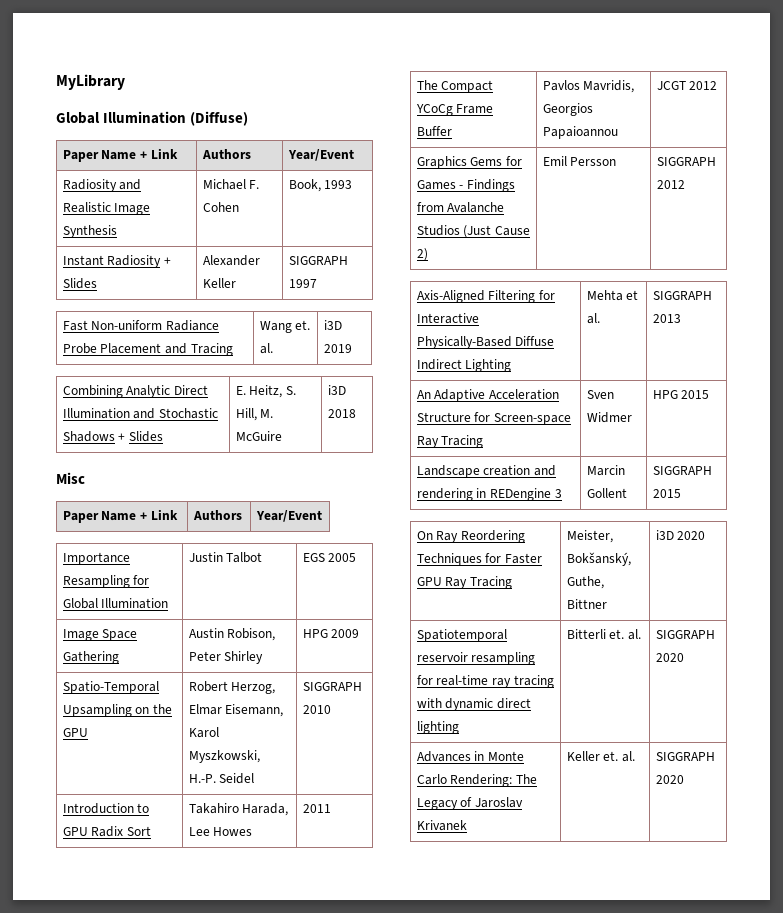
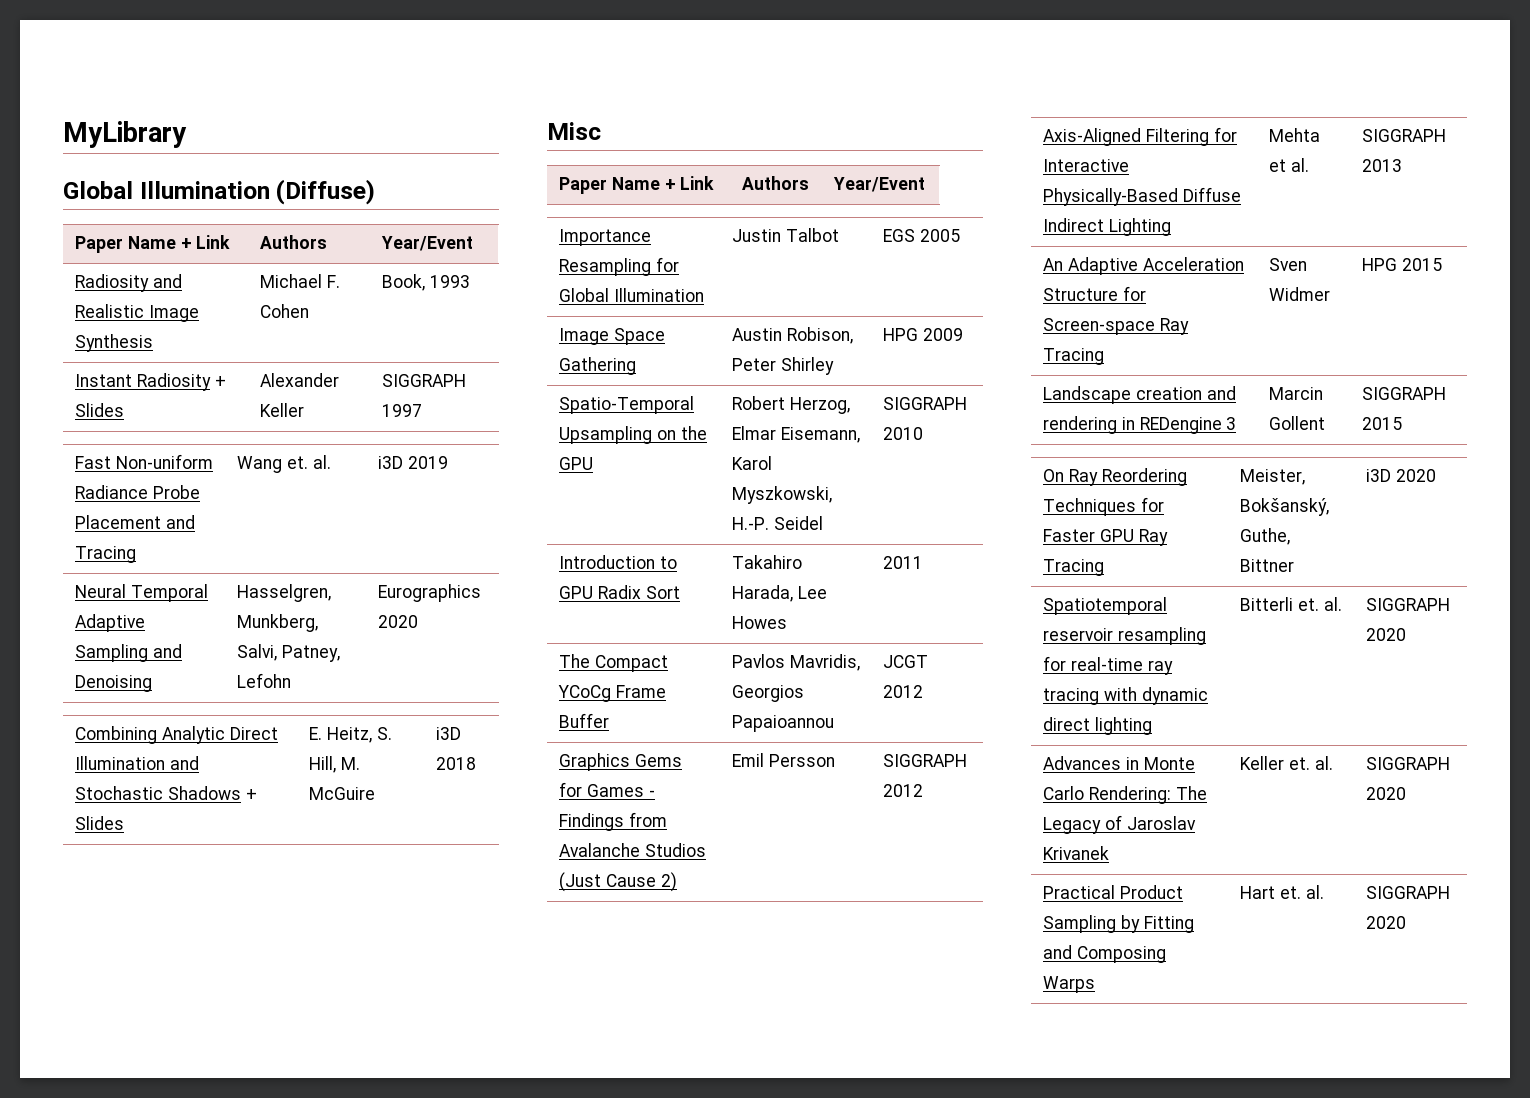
(352, 348) none -> [75,584,208,602] [75,614,146,632] [75,644,182,662] [75,675,153,692] [237,584,332,602] [237,614,319,632] [237,644,340,662] [237,673,292,688] [378,584,482,602] [378,615,419,628] // Neural Temporal Adaptive Sampling and Denoising | Hasselgren, Munkberg, Salvi, Patney, Lefohn | Eurographics 2020
(684, 779) none -> [1043,885,1183,899] [1043,915,1194,933] [1043,945,1166,963] [1043,976,1096,993] [1240,885,1324,899] [1366,886,1451,899] [1366,916,1407,929] // Practical Product Sampling by Fitting and Composing Warps | Hart et. al. | SIGGRAPH 2020

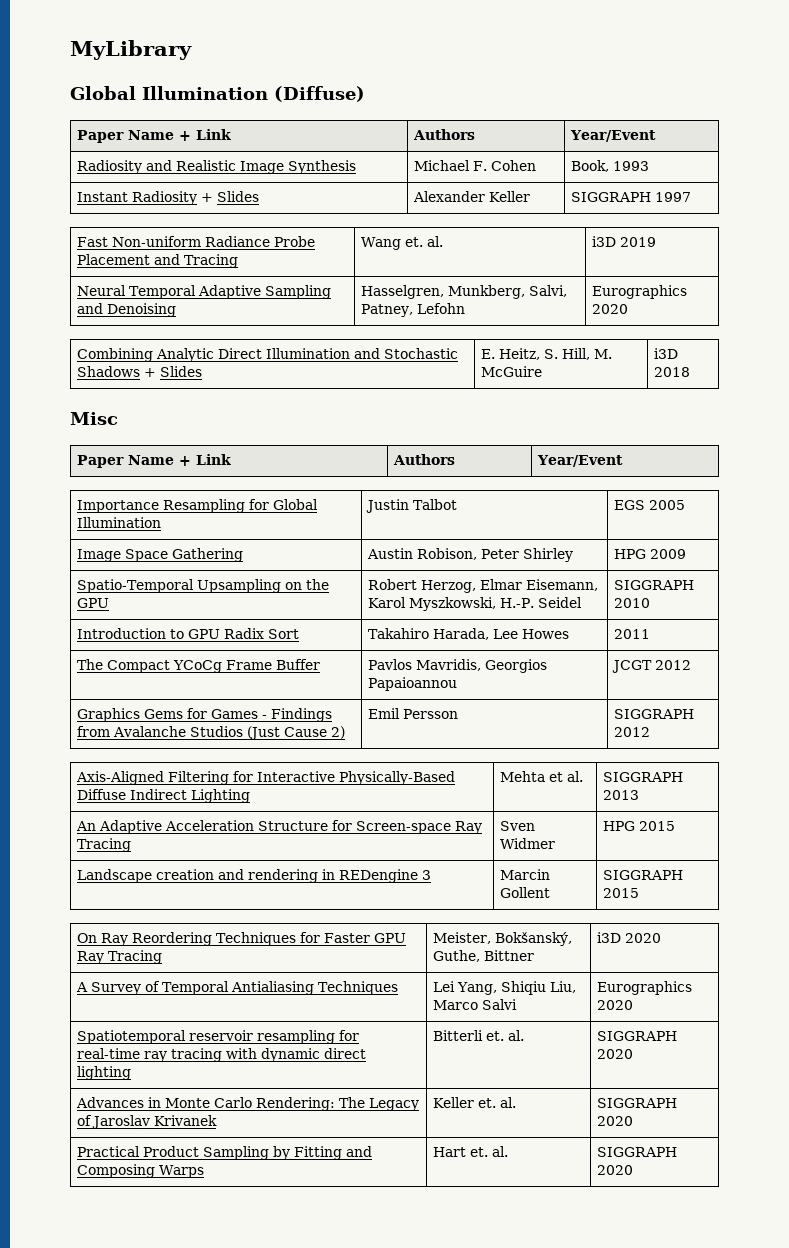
(1436, 475) none -> [75,981,398,995] [432,981,576,995] [432,999,517,1010] [596,981,692,995] [596,1000,633,1010] // A Survey of Temporal Antialiasing Techniques | Lei Yang, Shiqiu Liu, Marco Salvi | Eurographics 2020

